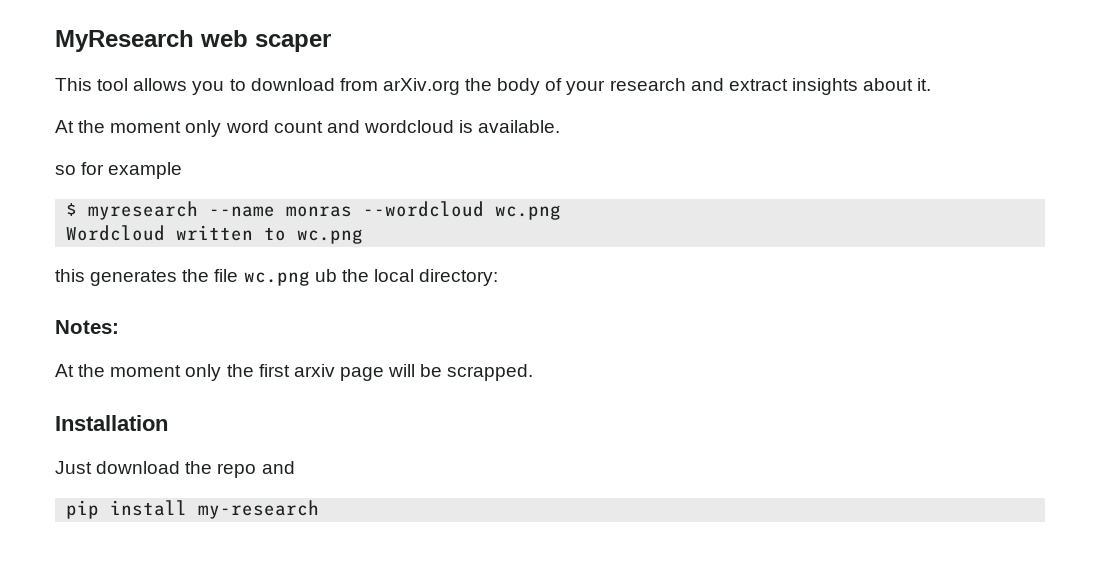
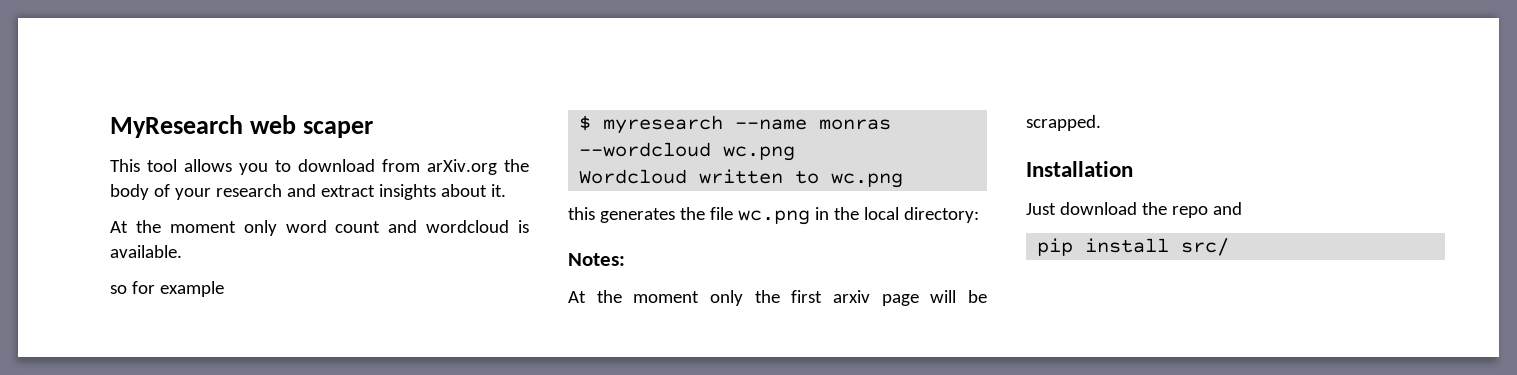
[314,269,337,282] ub -> [814,207,829,220] in
[198,500,320,519] my-research -> [1181,238,1230,256] src/

